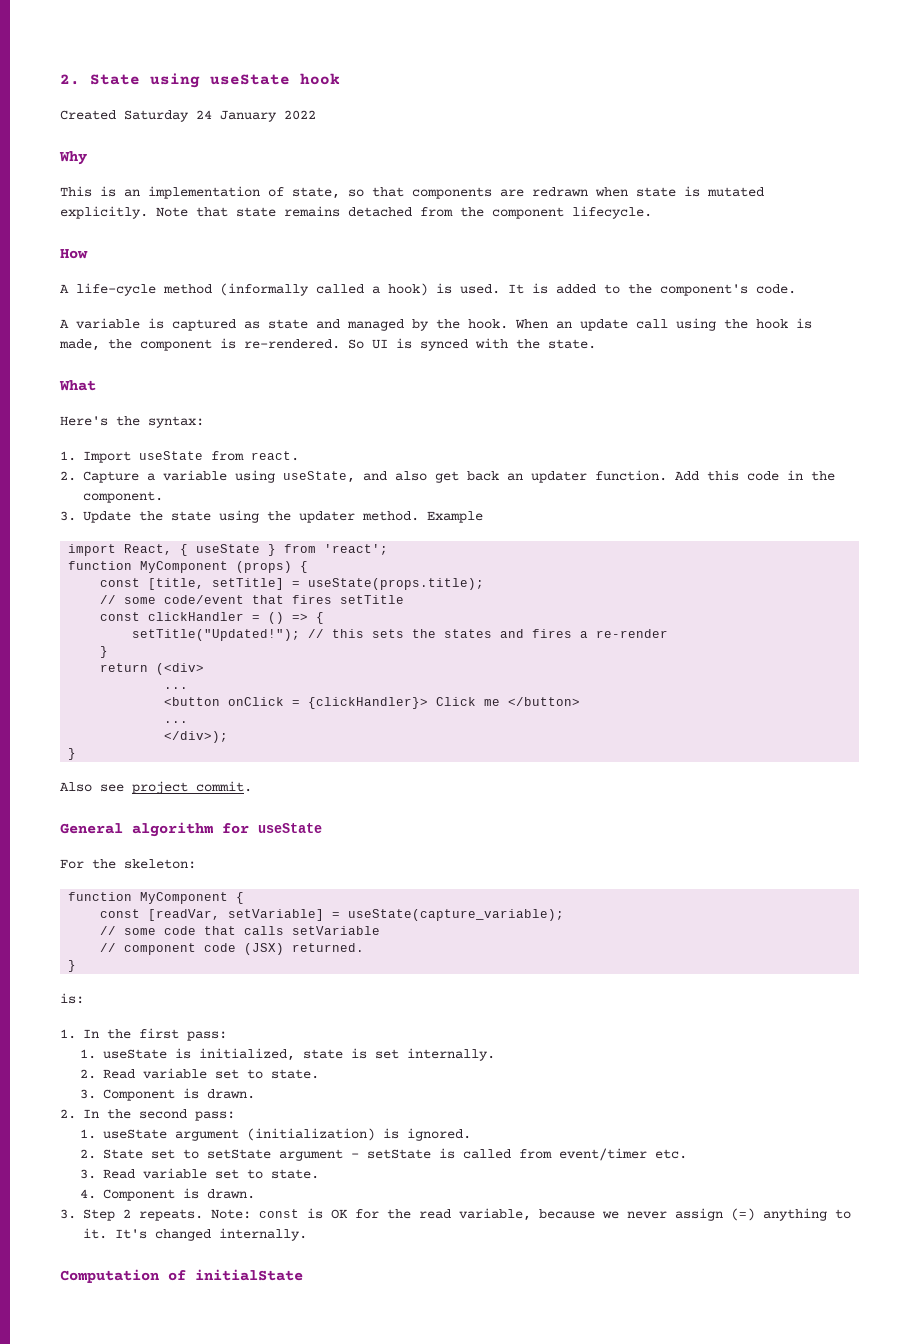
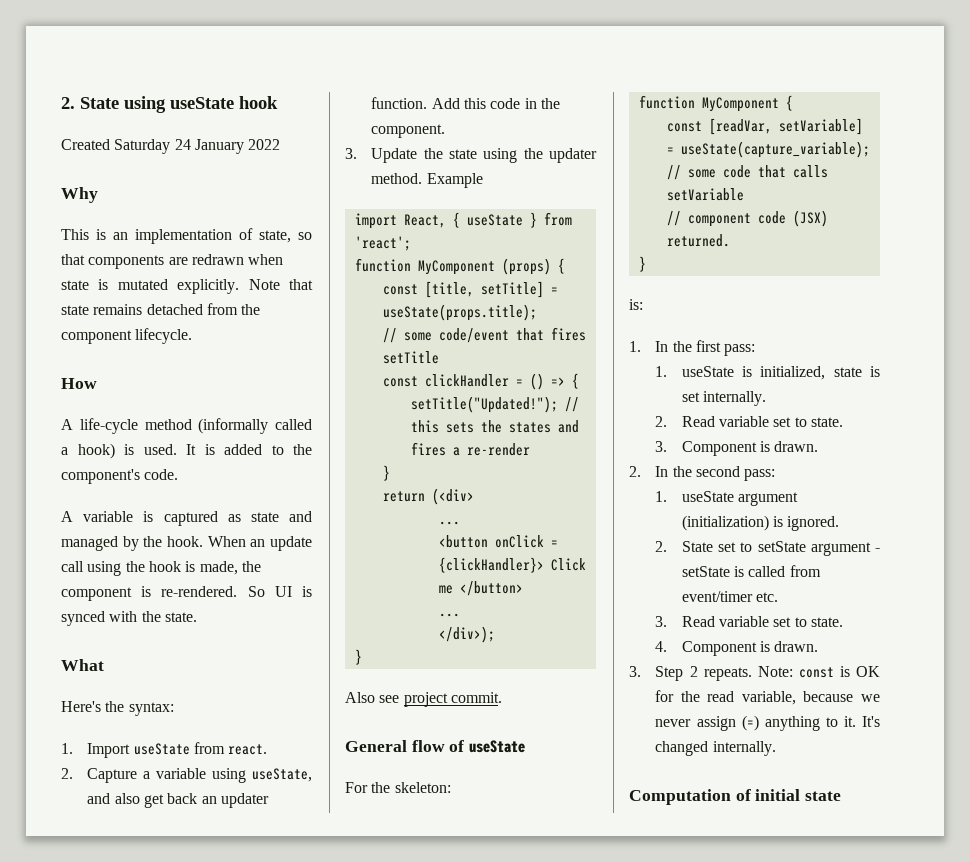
[132,822,249,837] algorithm for -> [411,740,465,752] flow of
[195,1269,303,1281] initialState -> [755,789,842,801] initial state

